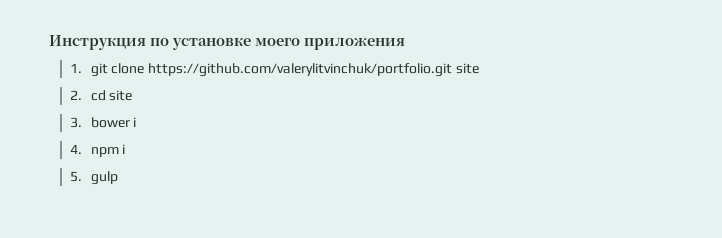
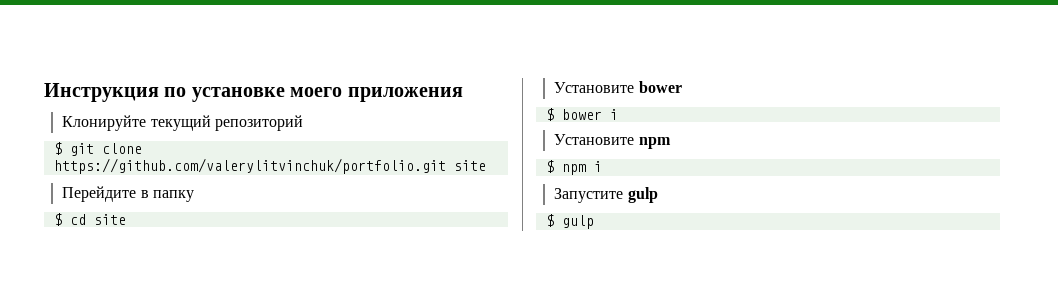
[69,63,82,73] 1. -> [62,115,303,131] [53,142,62,155] Клонируйте текущий репозиторий // $
[69,90,82,100] 2. -> [62,186,194,202] [53,213,62,226] Перейдите в папку // $
[69,117,82,128] 3. -> [554,81,682,93] [545,108,554,121] Установите bower // $
[69,144,82,154] 4. -> [554,134,671,149] [545,160,554,173] Установите npm // $
[69,171,118,185] 5. gulp -> [554,187,658,203] [545,214,594,229] Запустите gulp // $ gulp

